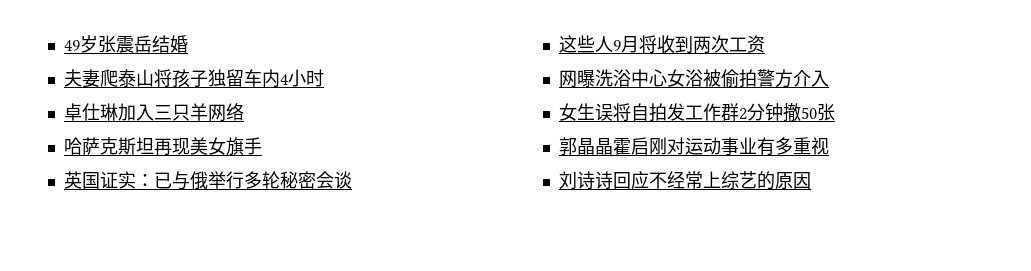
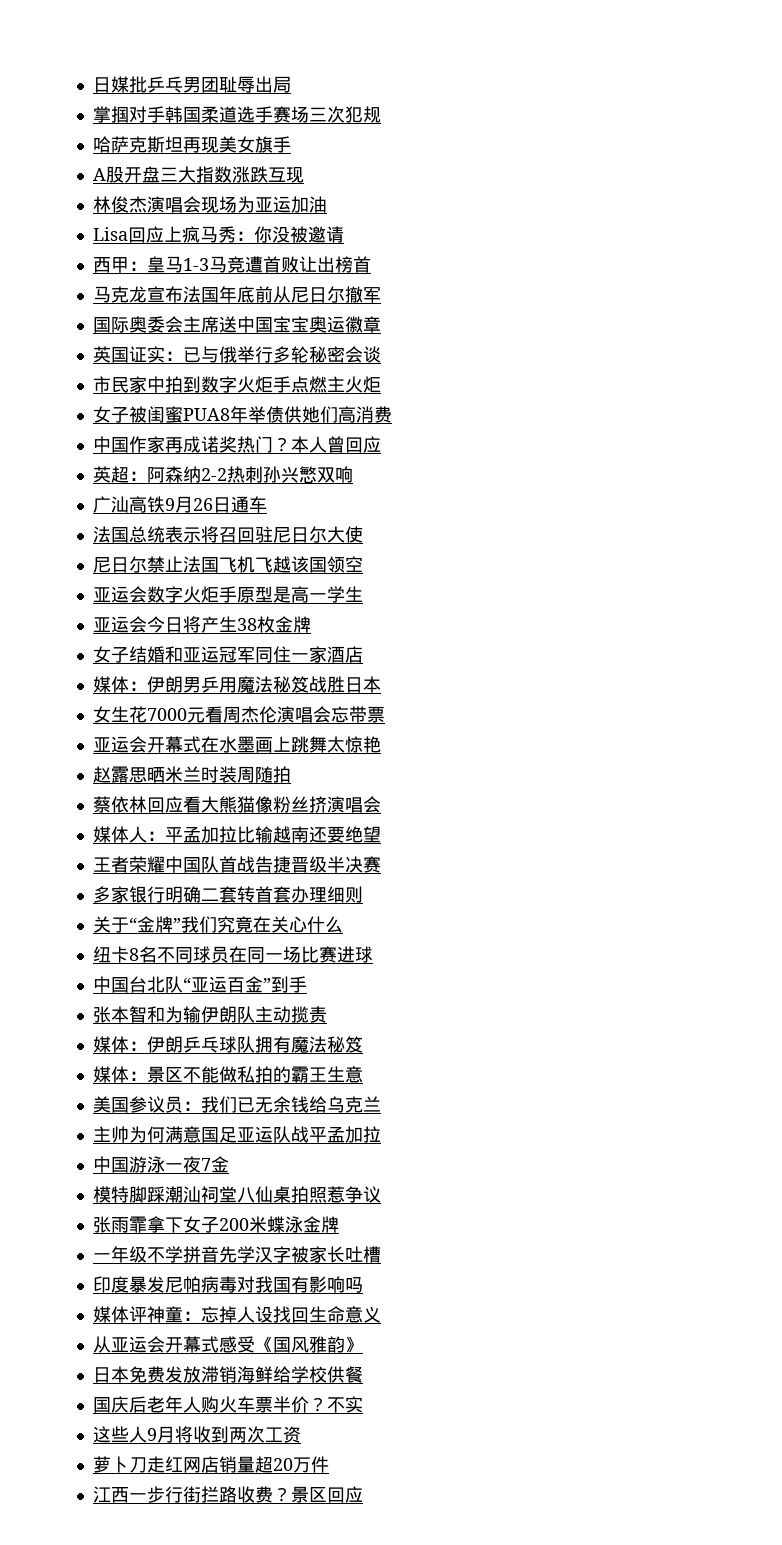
[63,35,188,53] [63,69,324,88] [63,103,244,122] 49岁张震岳结婚 // 夫妻爬泰山将孩子独留车内4小时 // 卓仕琳加入三只羊网络 -> [92,76,291,93] [92,106,381,123] 日媒批乒乓男团耻辱出局 // 掌掴对手韩国柔道选手赛场三次犯规
(262, 146) none -> [92,166,304,183] [92,196,327,213] [92,226,344,243] [92,256,371,273] [92,286,381,303] [92,316,381,333] // A股开盘三大指数涨跌互现 // 林俊杰演唱会现场为亚运加油 // Lisa回应上疯马秀：你没被邀请 // 西甲：皇马1-3马竞遭首败让出榜首 // 马克龙宣布法国年底前从尼日尔撤军 // 国际奥委会主席送中国宝宝奥运徽章
(352, 180) none -> [92,376,381,393] [92,406,392,423] [92,436,381,453] [92,466,353,484] [92,496,267,513] [92,526,363,543] [92,556,363,573] [92,586,363,603] [92,616,311,633] [92,646,363,663] [92,676,381,693] [92,706,385,723] [92,736,381,753] [92,766,291,783] [92,796,381,813] [92,826,381,843] [92,856,381,873] [92,886,363,903] [92,916,343,933] [92,946,373,963] [92,976,307,993] [92,1006,327,1023] [92,1036,363,1053] [92,1066,363,1083] [92,1096,381,1113] [92,1126,381,1143] [92,1156,229,1173] [92,1186,381,1203] [92,1216,339,1233] [92,1246,381,1263] [92,1276,363,1293] [92,1306,381,1323] [92,1336,363,1353] [92,1366,363,1383] [92,1396,363,1413] // 市民家中拍到数字火炬手点燃主火炬 // 女子被闺蜜PUA8年举债供她们高消费 // 中国作家再成诺奖热门？本人曾回应 // 英超：阿森纳2-2热刺孙兴慜双响 // 广汕高铁9月26日通车 // 法国总统表示将召回驻尼日尔大使 // 尼日尔禁止法国飞机飞越该国领空 // 亚运会数字火炬手原型是高一学生 // 亚运会今日将产生38枚金牌 // 女子结婚和亚运冠军同住一家酒店 // 媒体：伊朗男乒用魔法秘笈战胜日本 // 女生花7000元看周杰伦演唱会忘带票 // 亚运会开幕式在水墨画上跳舞太惊艳 // 赵露思晒米兰时装周随拍 // 蔡依林回应看大熊猫像粉丝挤演唱会 // 媒体人：平孟加拉比输越南还要绝望 // 王者荣耀中国队首战告捷晋级半决赛 // 多家银行明确二套转首套办理细则 // 关于“金牌”我们究竟在关心什么 // 纽卡8名不同球员在同一场比赛进球 // 中国台北队“亚运百金”到手 // 张本智和为输伊朗队主动揽责 // 媒体：伊朗乒乓球队拥有魔法秘笈 // 媒体：景区不能做私拍的霸王生意 // 美国参议员：我们已无余钱给乌克兰 // 主帅为何满意国足亚运队战平孟加拉 // 中国游泳一夜7金 // 模特脚踩潮汕祠堂八仙桌拍照惹争议 // 张雨霏拿下女子200米蝶泳金牌 // 一年级不学拼音先学汉字被家长吐槽 // 印度暴发尼帕病毒对我国有影响吗 // 媒体评神童：忘掉人设找回生命意义 // 从亚运会开幕式感受《国风雅韵》 // 日本免费发放滞销海鲜给学校供餐 // 国庆后老年人购火车票半价？不实
[558,69,829,88] [558,103,835,122] [558,137,829,156] [558,171,811,190] 网曝洗浴中心女浴被偷拍警方介入 // 女生误将自拍发工作群2分钟撤50张 // 郭晶晶霍启刚对运动事业有多重视 // 刘诗诗回应不经常上综艺的原因 -> [92,1456,329,1473] [92,1486,363,1503] 萝卜刀走红网店销量超20万件 // 江西一步行街拦路收费？景区回应

